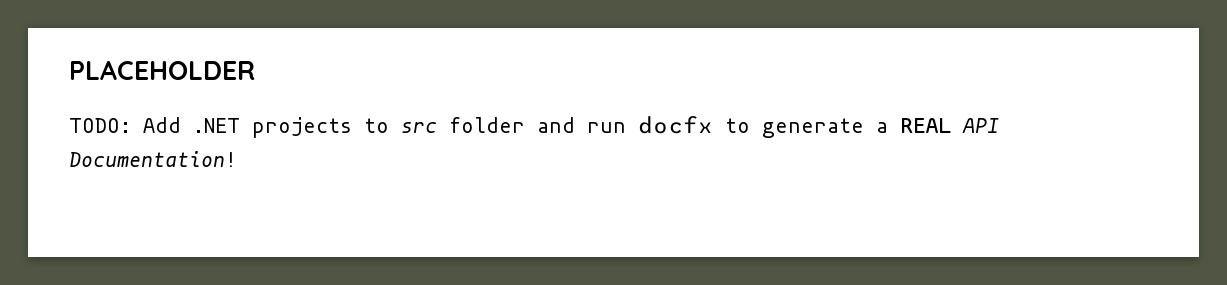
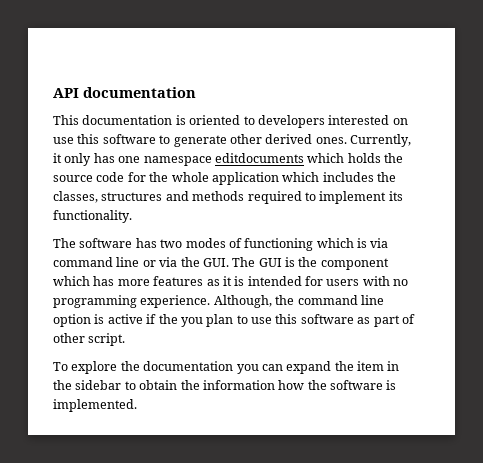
[69,60,255,80] [69,116,999,138] [69,151,237,167] PLACEHOLDER // TODO: Add .NET projects to src folder and run docfx to generate a REAL API Documentation! -> [53,87,196,98] [53,115,408,128] [53,134,411,147] [53,153,403,166] [53,172,396,185] [53,191,403,204] [53,210,132,223] [53,238,389,251] [53,257,389,270] [53,276,409,286] [53,295,384,308] [53,314,415,327] [53,333,126,346] [53,361,400,374] [53,380,397,390] [53,399,137,412] API documentation // This documentation is oriented to developers interested on use this software to generate other derived ones. Currently, it only has one namespace editdocuments which holds the source code for the whole application which includes the classes, structures and methods required to implement its functionality. // The software has two modes of functioning which is via command line or via the GUI. The GUI is the component which has more features as it is intended for users with no programming experience. Although, the command line option is active if the you plan to use this software as part of other script. // To explore the documentation you can expand the item in the sidebar to obtain the information how the software is implemented.

